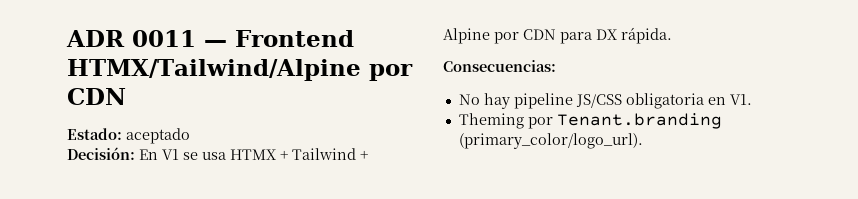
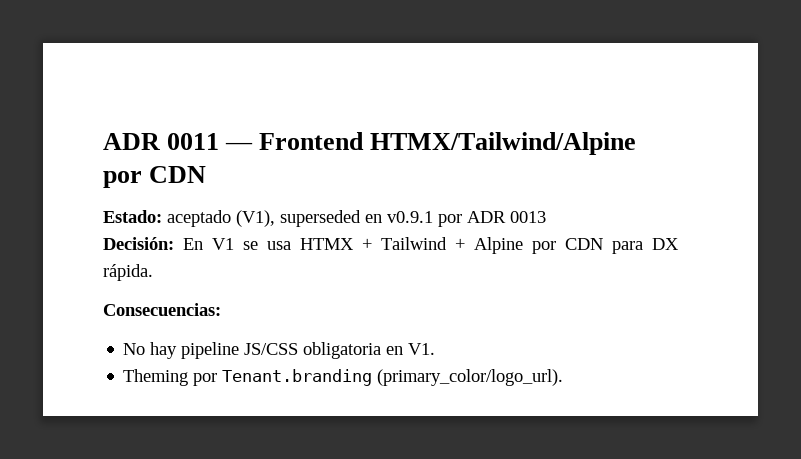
(190, 136) none -> [236,210,546,227] (V1), superseded en v0.9.1 por ADR 0013

